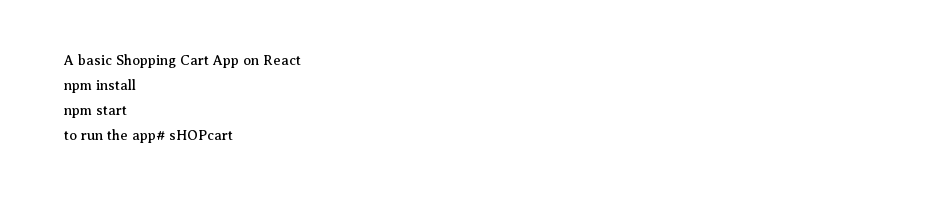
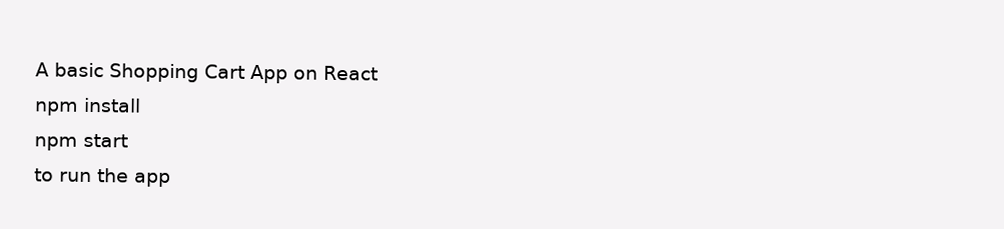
[132,130,233,143] app# sHOPcart -> [134,172,171,187] app

